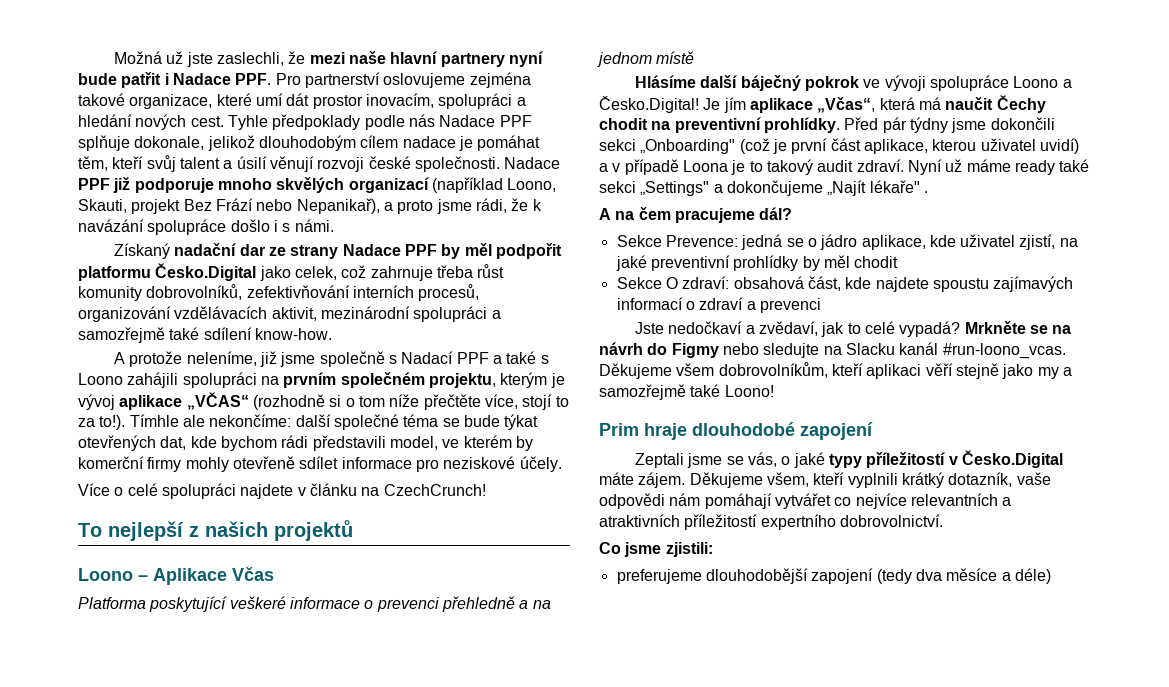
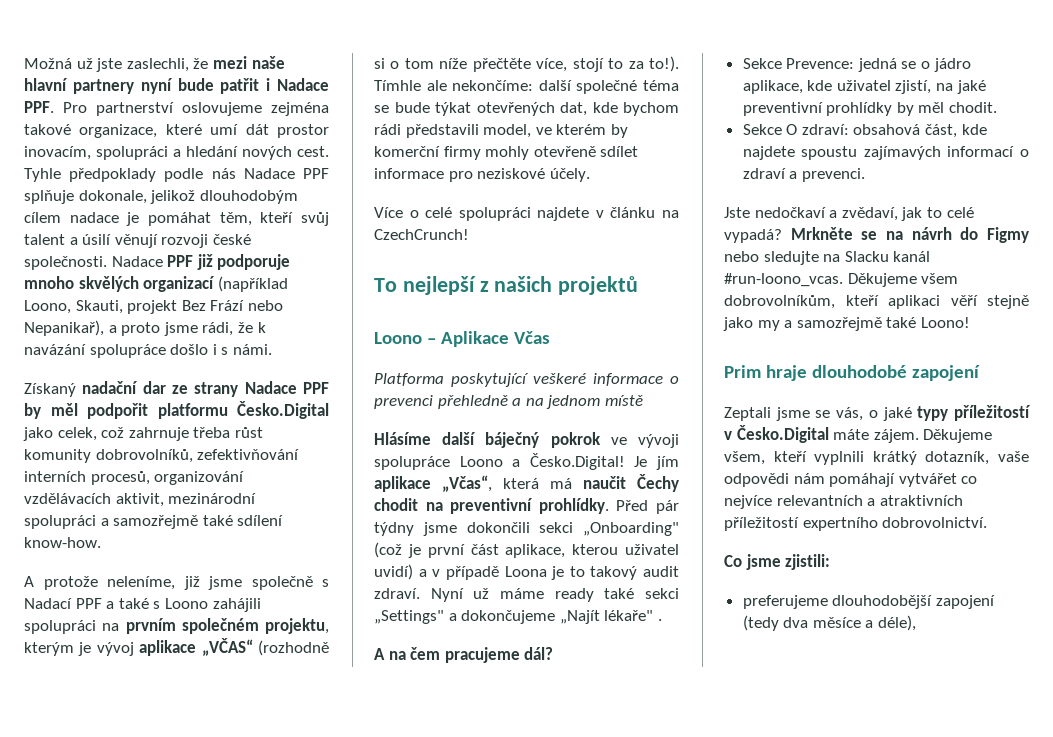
[854,256,899,268] chodit -> [949,102,998,113] chodit.
[759,298,821,313] prevenci -> [801,168,865,182] prevenci.
[1014,568,1051,584] déle) -> [878,615,917,631] déle),

